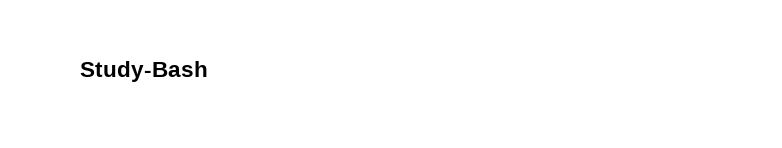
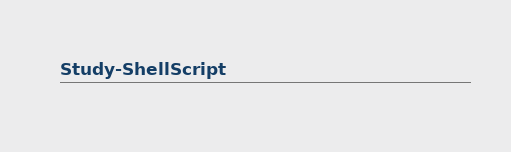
[80,61,208,82] Study-Bash -> [60,62,226,79] Study-ShellScript

